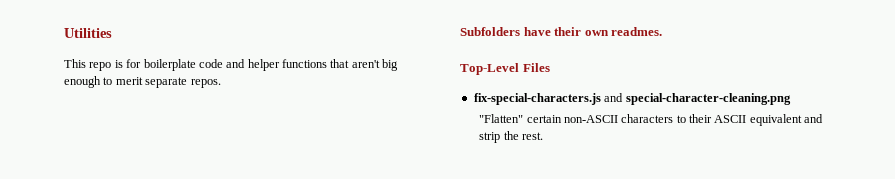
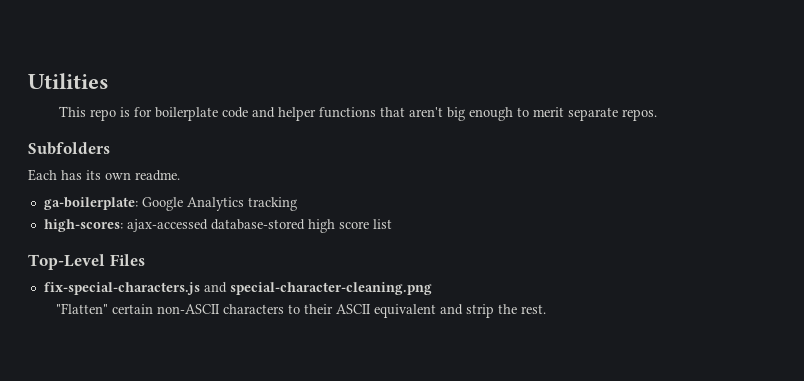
[523,27,663,36] have their own readmes. -> [28,169,180,181] [43,197,297,211] [43,219,392,233] // Each has its own readme. // ga-boilerplate: Google Analytics tracking // high-scores: ajax-accessed database-stored high score list

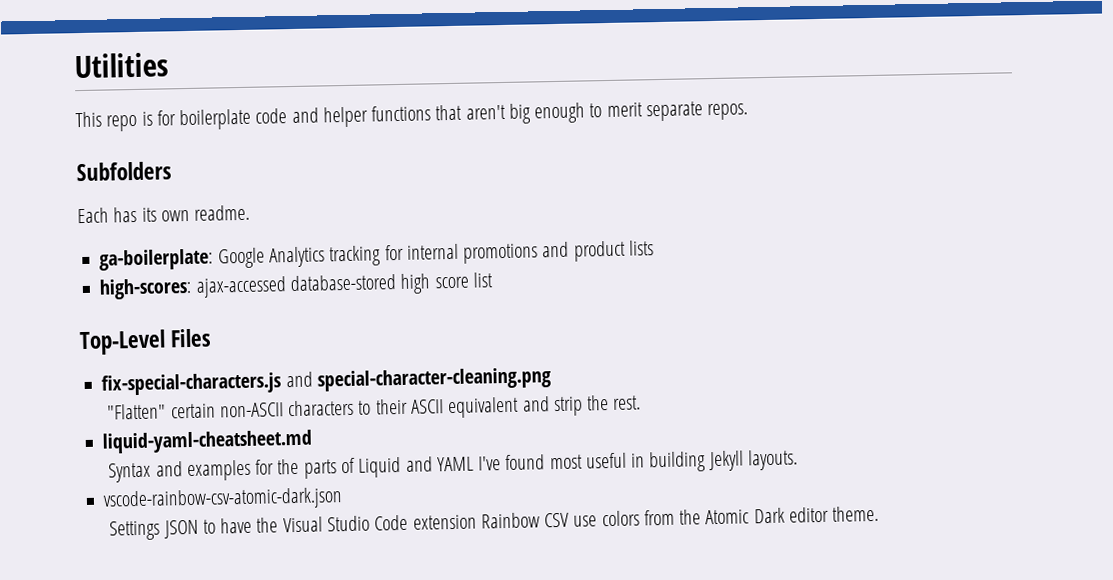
(297, 204) none -> [384,240,654,264] for internal promotions and product lists
(547, 309) none -> [102,429,313,454] [108,449,798,483] [103,487,344,512] [109,505,880,541] // liquid-yaml-cheatsheet.md // Syntax and examples for the parts of Liquid and YAML I've found most useful in building Jekyll layouts. // vscode-rainbow-csv-atomic-dark.json // Settings JSON to have the Visual Studio Code extension Rainbow CSV use colors from the Atomic Dark editor theme.

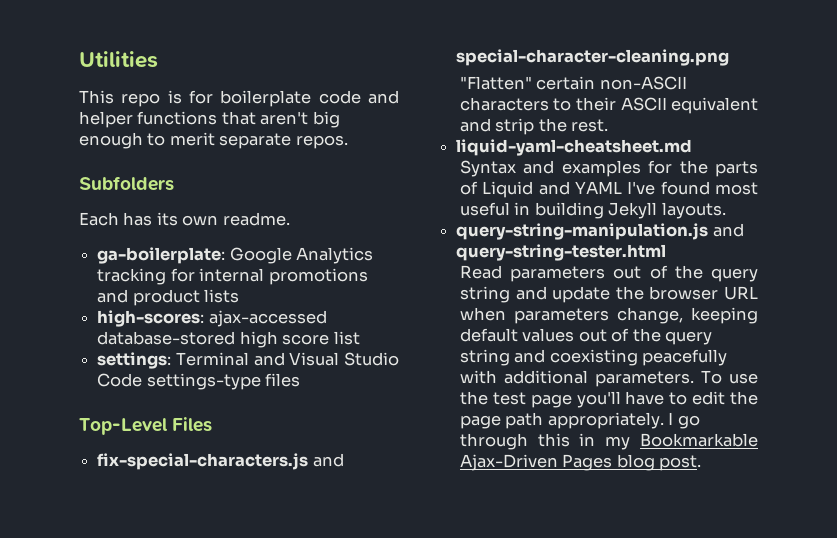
(493, 280) none -> [97,352,400,369] [97,373,301,390] // settings: Terminal and Visual Studio Code settings-type files
[103,487,344,512] [109,505,880,541] vscode-rainbow-csv-atomic-dark.json // Settings JSON to have the Visual Studio Code extension Rainbow CSV use colors from the Atomic Dark editor theme. -> [456,223,744,240] [456,244,667,261] [459,265,758,282] [459,286,758,303] [459,307,758,324] [459,328,713,345] [459,349,728,366] [459,370,758,387] [459,391,758,408] [459,412,700,429] [459,433,758,450] [459,454,702,471] query-string-manipulation.js and query-string-tester.html // Read parameters out of the query string and update the browser URL when parameters change, keeping default values out of the query string and coexisting peacefully with additional parameters. To use the test page you'll have to edit the page path appropriately. I go through this in my Bookmarkable Ajax-Driven Pages blog post.

